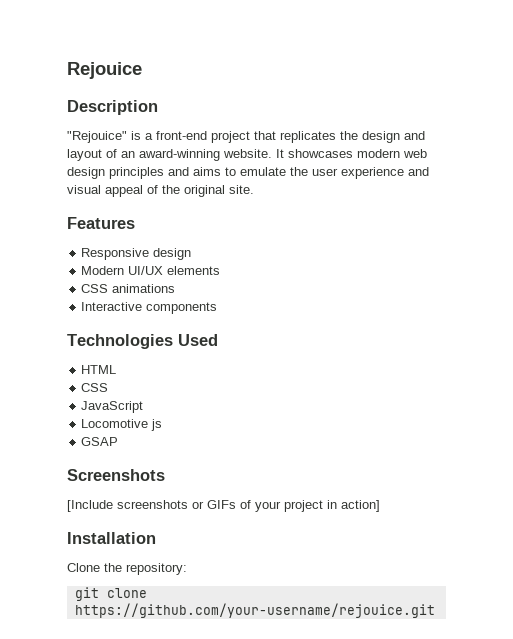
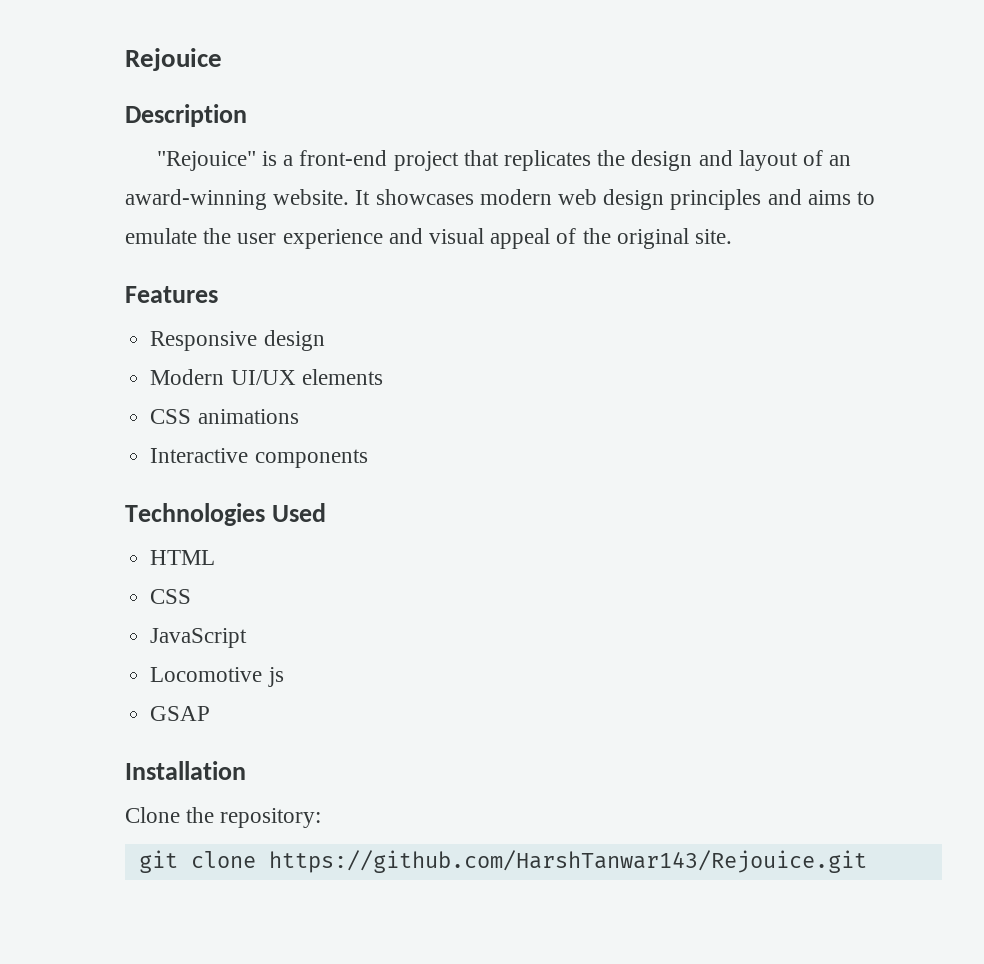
[67,469,165,481] [67,500,380,512] // Screenshots // [Include screenshots or GIFs of your project in action] -> (211, 713) none
[74,603,435,618] https://github.com/your-username/rejouice.git -> [268,850,867,873] https://github.com/HarshTanwar143/Rejouice.git

